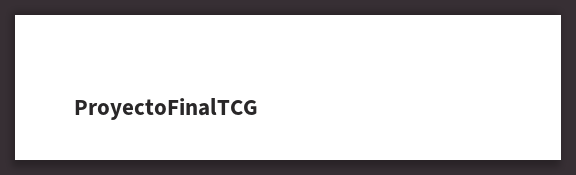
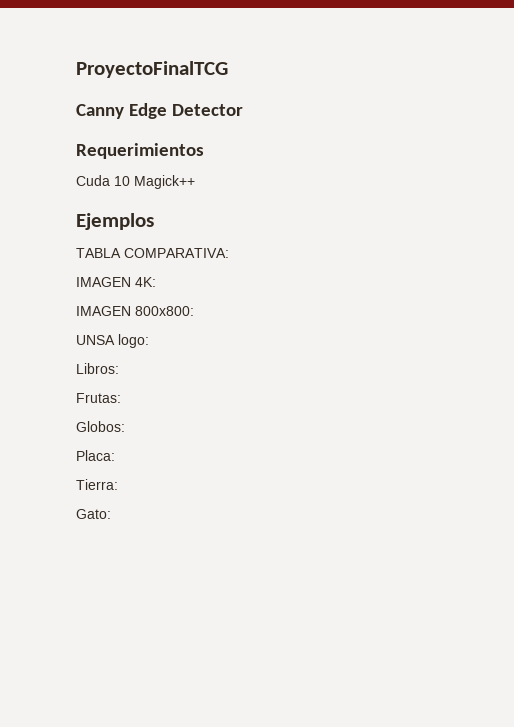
(258, 109) none -> [76,103,243,119] [76,143,204,159] [76,175,195,189] [76,213,154,230] [76,248,229,258] [76,277,156,287] [76,306,194,316] [76,334,149,348] [76,363,119,374] [76,393,121,403] [76,421,125,432] [76,450,115,461] [76,479,118,490] [76,509,111,519] // Canny Edge Detector // Requerimientos // Cuda 10 Magick++ // Ejemplos // TABLA COMPARATIVA: // IMAGEN 4K: // IMAGEN 800x800: // UNSA logo: // Libros: // Frutas: // Globos: // Placa: // Tierra: // Gato:

